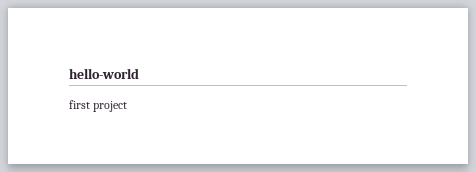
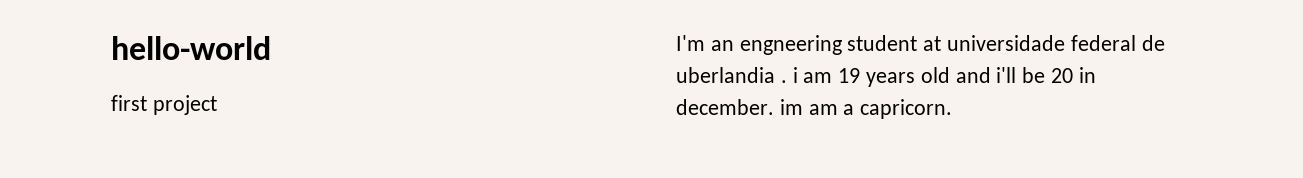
(128, 106) none -> [676,35,1165,55] [676,67,1096,87] [676,99,953,119] // I'm an engneering student at universidade federal de uberlandia . i am 19 years old and i'll be 20 in december. im am a capricorn.

